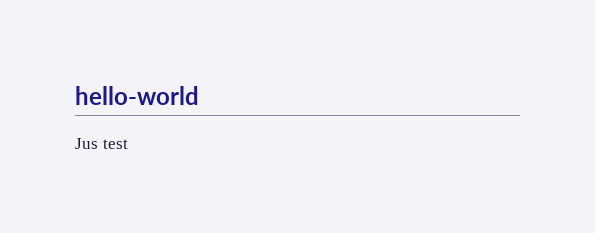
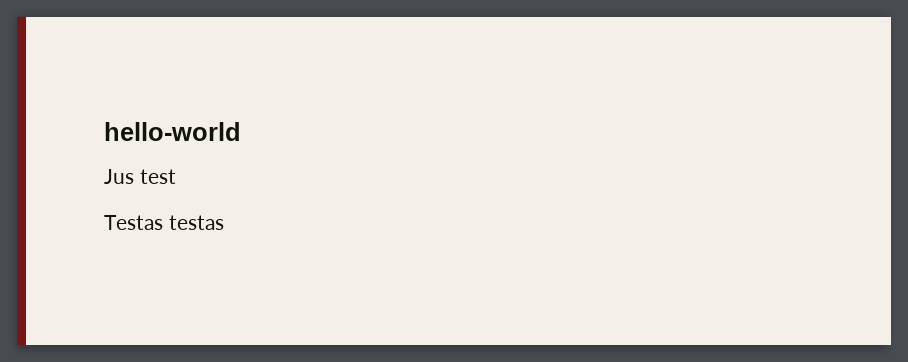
(128, 144) none -> [104,215,224,230] // Testas testas

